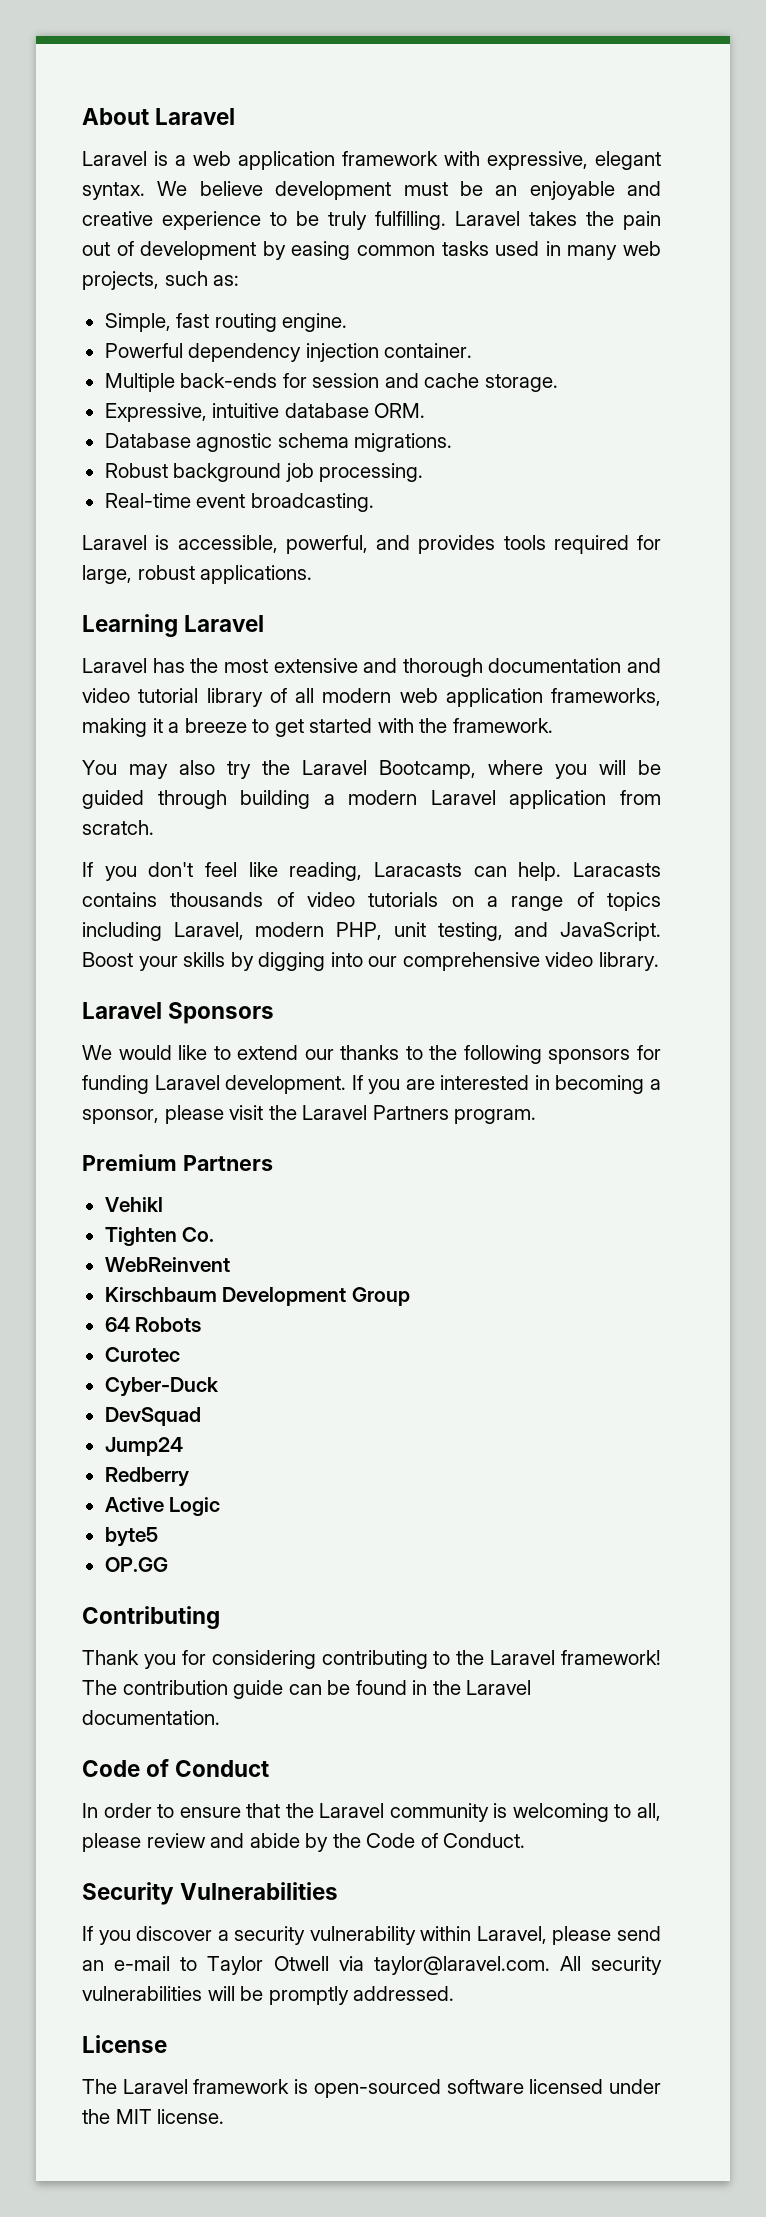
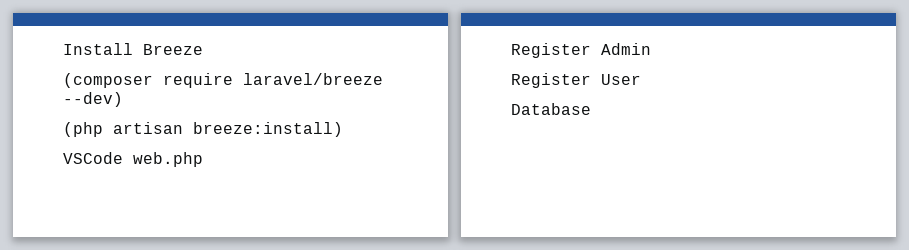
[82,108,236,125] [82,151,661,170] [82,181,661,200] [82,211,661,230] [82,241,662,260] [82,271,240,290] [104,313,348,332] [104,343,473,362] [104,373,558,392] [104,403,426,422] [104,433,453,452] [104,463,424,482] [104,493,374,512] [82,535,661,554] [82,565,313,584] [82,614,265,637] [82,658,661,677] [82,688,661,707] [82,718,553,737] [82,760,661,779] [82,790,661,809] [82,820,154,835] [82,862,662,881] [82,892,661,911] [82,922,661,941] [82,952,659,971] [82,1002,275,1024] [82,1045,661,1064] [82,1075,661,1094] [82,1105,537,1124] [82,1154,273,1171] [104,1197,163,1212] [104,1227,215,1246] [104,1257,230,1272] [104,1287,410,1306] [104,1317,202,1332] [104,1347,180,1362] [104,1377,219,1397] [104,1407,201,1426] [104,1437,183,1456] [104,1467,189,1487] [104,1497,221,1516] [104,1527,158,1547] [104,1557,168,1572] [82,1606,220,1629] [82,1650,661,1669] [82,1680,532,1699] [82,1710,220,1725] [82,1759,270,1777] [82,1803,661,1822] [82,1833,526,1852] [82,1882,339,1905] [82,1926,661,1945] [82,1956,662,1975] [82,1986,455,2005] [82,2035,167,2053] [82,2079,661,2098] [82,2109,225,2124] About Laravel // Laravel is a web application framework with expressive, elegant syntax. We believe development must be an enjoyable and creative experience to be truly fulfilling. Laravel takes the pain out of development by easing common tasks used in many web projects, such as: // Simple, fast routing engine. // Powerful dependency injection container. // Multiple back-ends for session and cache storage. // Expressive, intuitive database ORM. // Database agnostic schema migrations. // Robust background job processing. // Real-time event broadcasting. // Laravel is accessible, powerful, and provides tools required for large, robust applications. // Learning Laravel // Laravel has the most extensive and thorough documentation and video tutorial library of all modern web application frameworks, making it a breeze to get started with the framework. // You may also try the Laravel Bootcamp, where you will be guided through building a modern Laravel application from scratch. // If you don't feel like reading, Laracasts can help. Laracasts contains thousands of video tutorials on a range of topics including Laravel, modern PHP, unit testing, and JavaScript. Boost your skills by digging into our comprehensive video library. // Laravel Sponsors // We would like to extend our thanks to the following sponsors for funding Laravel development. If you are interested in becoming a sponsor, please visit the Laravel Partners program. // Premium Partners // Vehikl // Tighten Co. // WebReinvent // Kirschbaum Development Group // 64 Robots // Curotec // Cyber-Duck // DevSquad // Jump24 // Redberry // Active Logic // byte5 // OP.GG // Contributing // Thank you for considering contributing to the Laravel framework! The contribution guide can be found in the Laravel documentation. // Code of Conduct // In order to ensure that the Laravel community is welcoming to all, please review and abide by the Code of Conduct. // Security Vulnerabilities // If you discover a security vulnerability within Laravel, please send an e-mail to Taylor Otwell via taylor@laravel.com. All security vulnerabilities will be promptly addressed. // License // The Laravel framework is open-sourced software licensed under the MIT license. -> [63,43,203,55] [63,73,383,88] [63,92,123,107] [63,122,343,137] [63,152,203,167] [511,43,651,58] [511,73,641,88] [511,103,591,115] Install Breeze // (composer require laravel/breeze --dev) // (php artisan breeze:install) // VSCode web.php // Register Admin // Register User // Database

